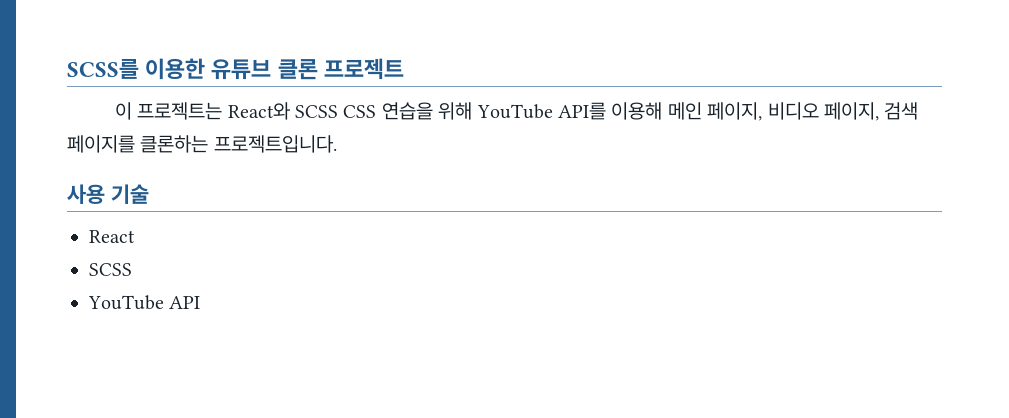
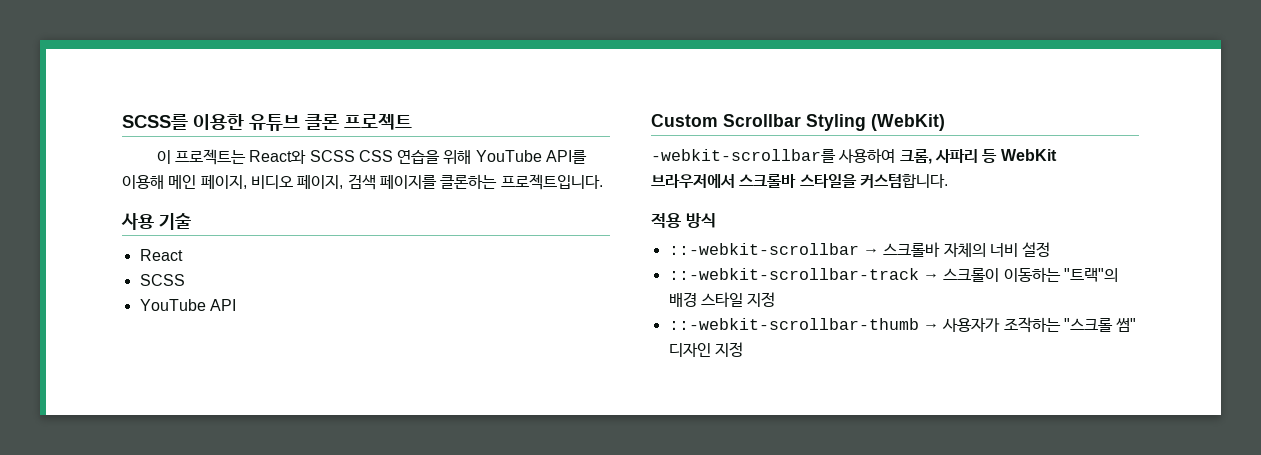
(201, 302) none -> [651,114,945,131] [651,148,1057,164] [651,174,948,188] [651,213,716,228] [668,242,1051,257] [668,267,1118,282] [668,292,776,307] [668,317,1137,333] [668,342,743,357] // Custom Scrollbar Styling (WebKit) // -webkit-scrollbar를 사용하여 크롬, 사파리 등 WebKit 브라우저에서 스크롤바 스타일을 커스텀합니다. // 적용 방식 // ::-webkit-scrollbar → 스크롤바 자체의 너비 설정 // ::-webkit-scrollbar-track → 스크롤이 이동하는 "트랙"의 배경 스타일 지정 // ::-webkit-scrollbar-thumb → 사용자가 조작하는 "스크롤 썸" 디자인 지정

